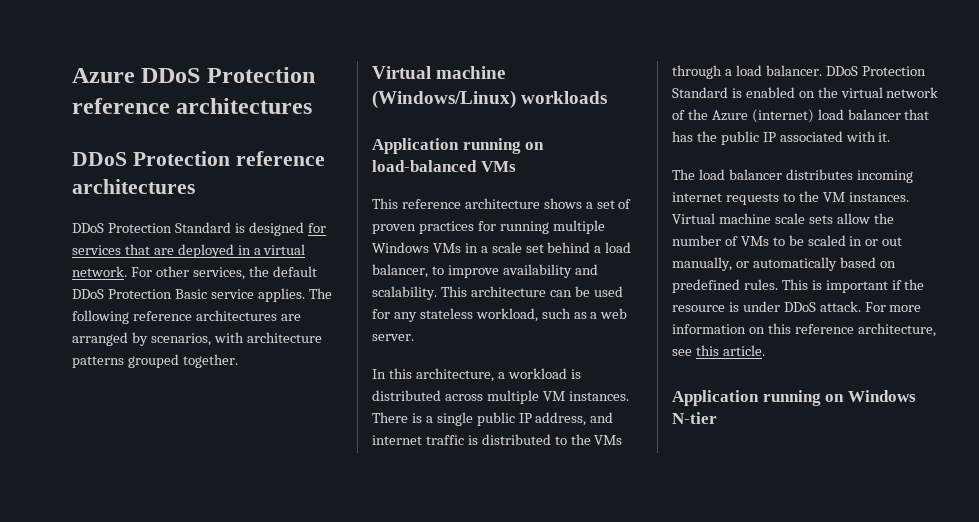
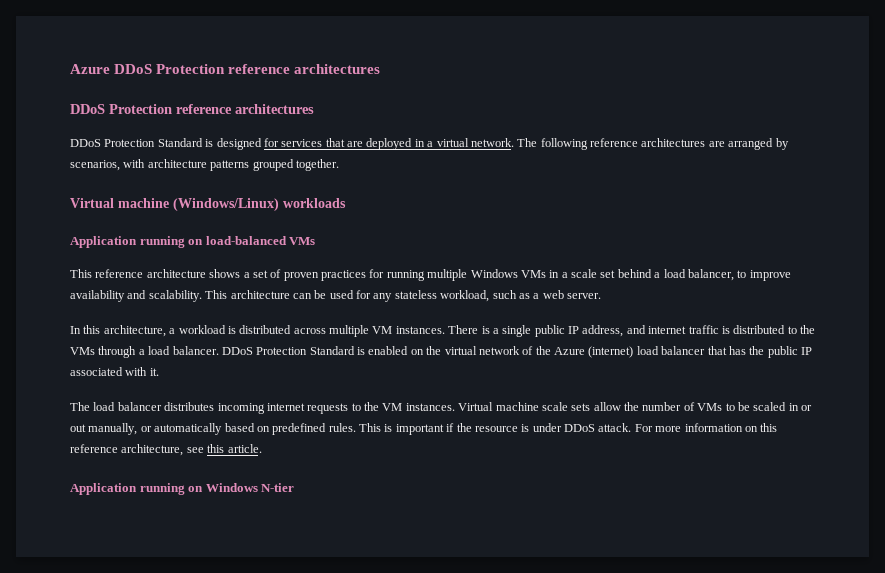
[130,266,317,280] [72,288,305,302] For other services, the default DDoS Protection Basic service applies. -> (514, 142) none

